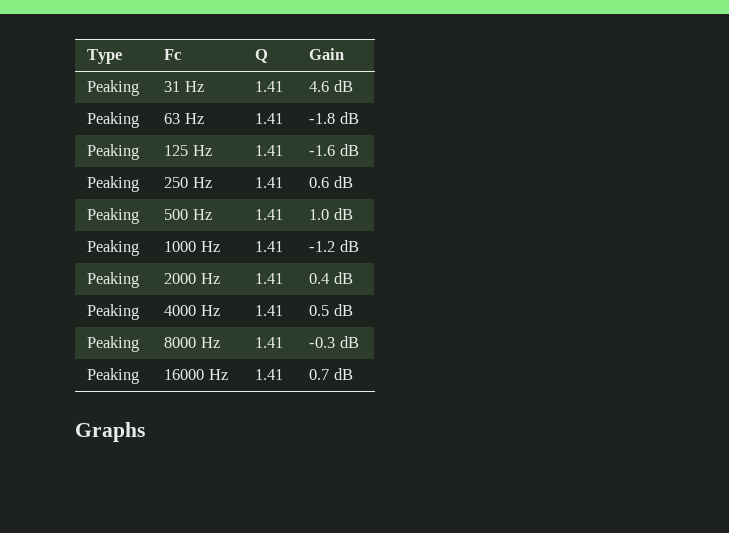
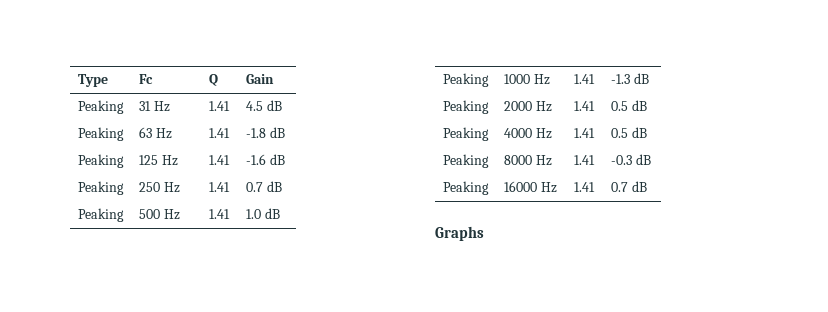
[309,81,330,92] 4.6 -> [245,101,263,111] 4.5
[309,177,330,188] 0.6 -> [245,182,263,192] 0.7
[309,241,336,252] -1.2 -> [610,74,630,84] -1.3
[309,273,330,284] 0.4 -> [610,101,628,111] 0.5

